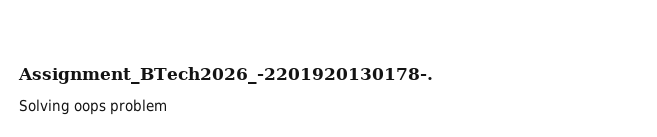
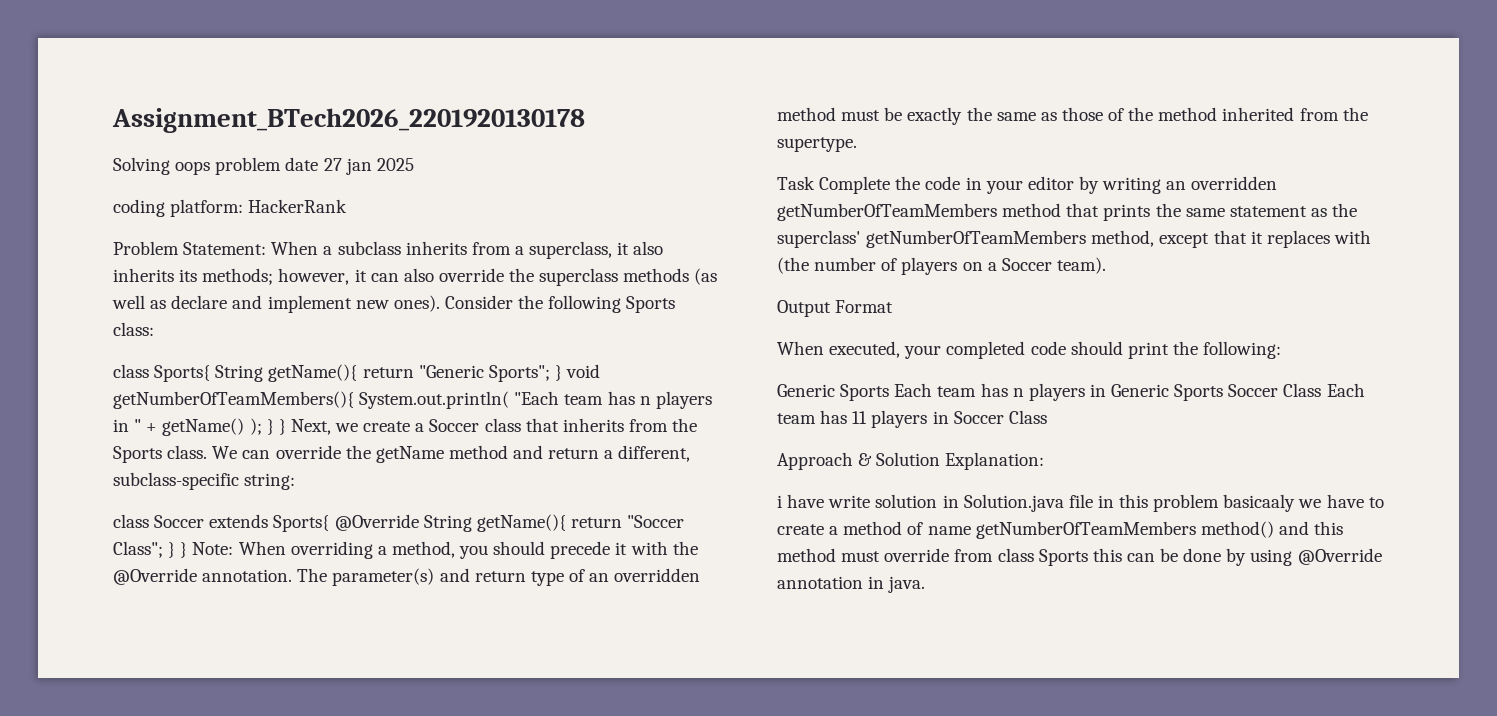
[18,67,433,84] Assignment_BTech2026_-2201920130178-. -> [112,108,585,133] Assignment_BTech2026_2201920130178
(167, 107) none -> [285,157,414,175] [113,199,348,217] [113,241,664,259] [113,268,718,286] [112,295,676,313] [113,322,154,336] [113,364,601,382] [113,391,712,409] [113,418,698,436] [113,445,691,463] [113,472,296,490] [113,514,685,532] [113,541,698,559] [113,568,701,586] [777,107,1368,125] [777,137,857,152] [777,176,1278,194] [777,203,1358,221] [777,230,1371,248] [777,257,1106,275] [777,300,894,317] [777,341,1282,359] [777,383,1365,401] [777,410,1047,428] [777,452,1045,470] [777,494,1384,512] [777,521,1344,539] [777,548,1382,566] [777,576,926,593] date 27 jan 2025 // coding platform: HackerRank // Problem Statement: When a subclass inherits from a superclass, it also inherits its methods; however, it can also override the superclass methods (as well as declare and implement new ones). Consider the following Sports class: // class Sports{ String getName(){ return "Generic Sports"; } void getNumberOfTeamMembers(){ System.out.println( "Each team has n players in " + getName() ); } } Next, we create a Soccer class that inherits from the Sports class. We can override the getName method and return a different, subclass-specific string: // class Soccer extends Sports{ @Override String getName(){ return "Soccer Class"; } } Note: When overriding a method, you should precede it with the @Override annotation. The parameter(s) and return type of an overridden method must be exactly the same as those of the method inherited from the supertype. // Task Complete the code in your editor by writing an overridden getNumberOfTeamMembers method that prints the same statement as the superclass' getNumberOfTeamMembers method, except that it replaces with (the number of players on a Soccer team). // Output Format // When executed, your completed code should print the following: // Generic Sports Each team has n players in Generic Sports Soccer Class Each team has 11 players in Soccer Class // Approach & Solution Explanation: // i have write solution in Solution.java file in this problem basicaaly we have to create a method of name getNumberOfTeamMembers method() and this method must override from class Sports this can be done by using @Override annotation in java.

